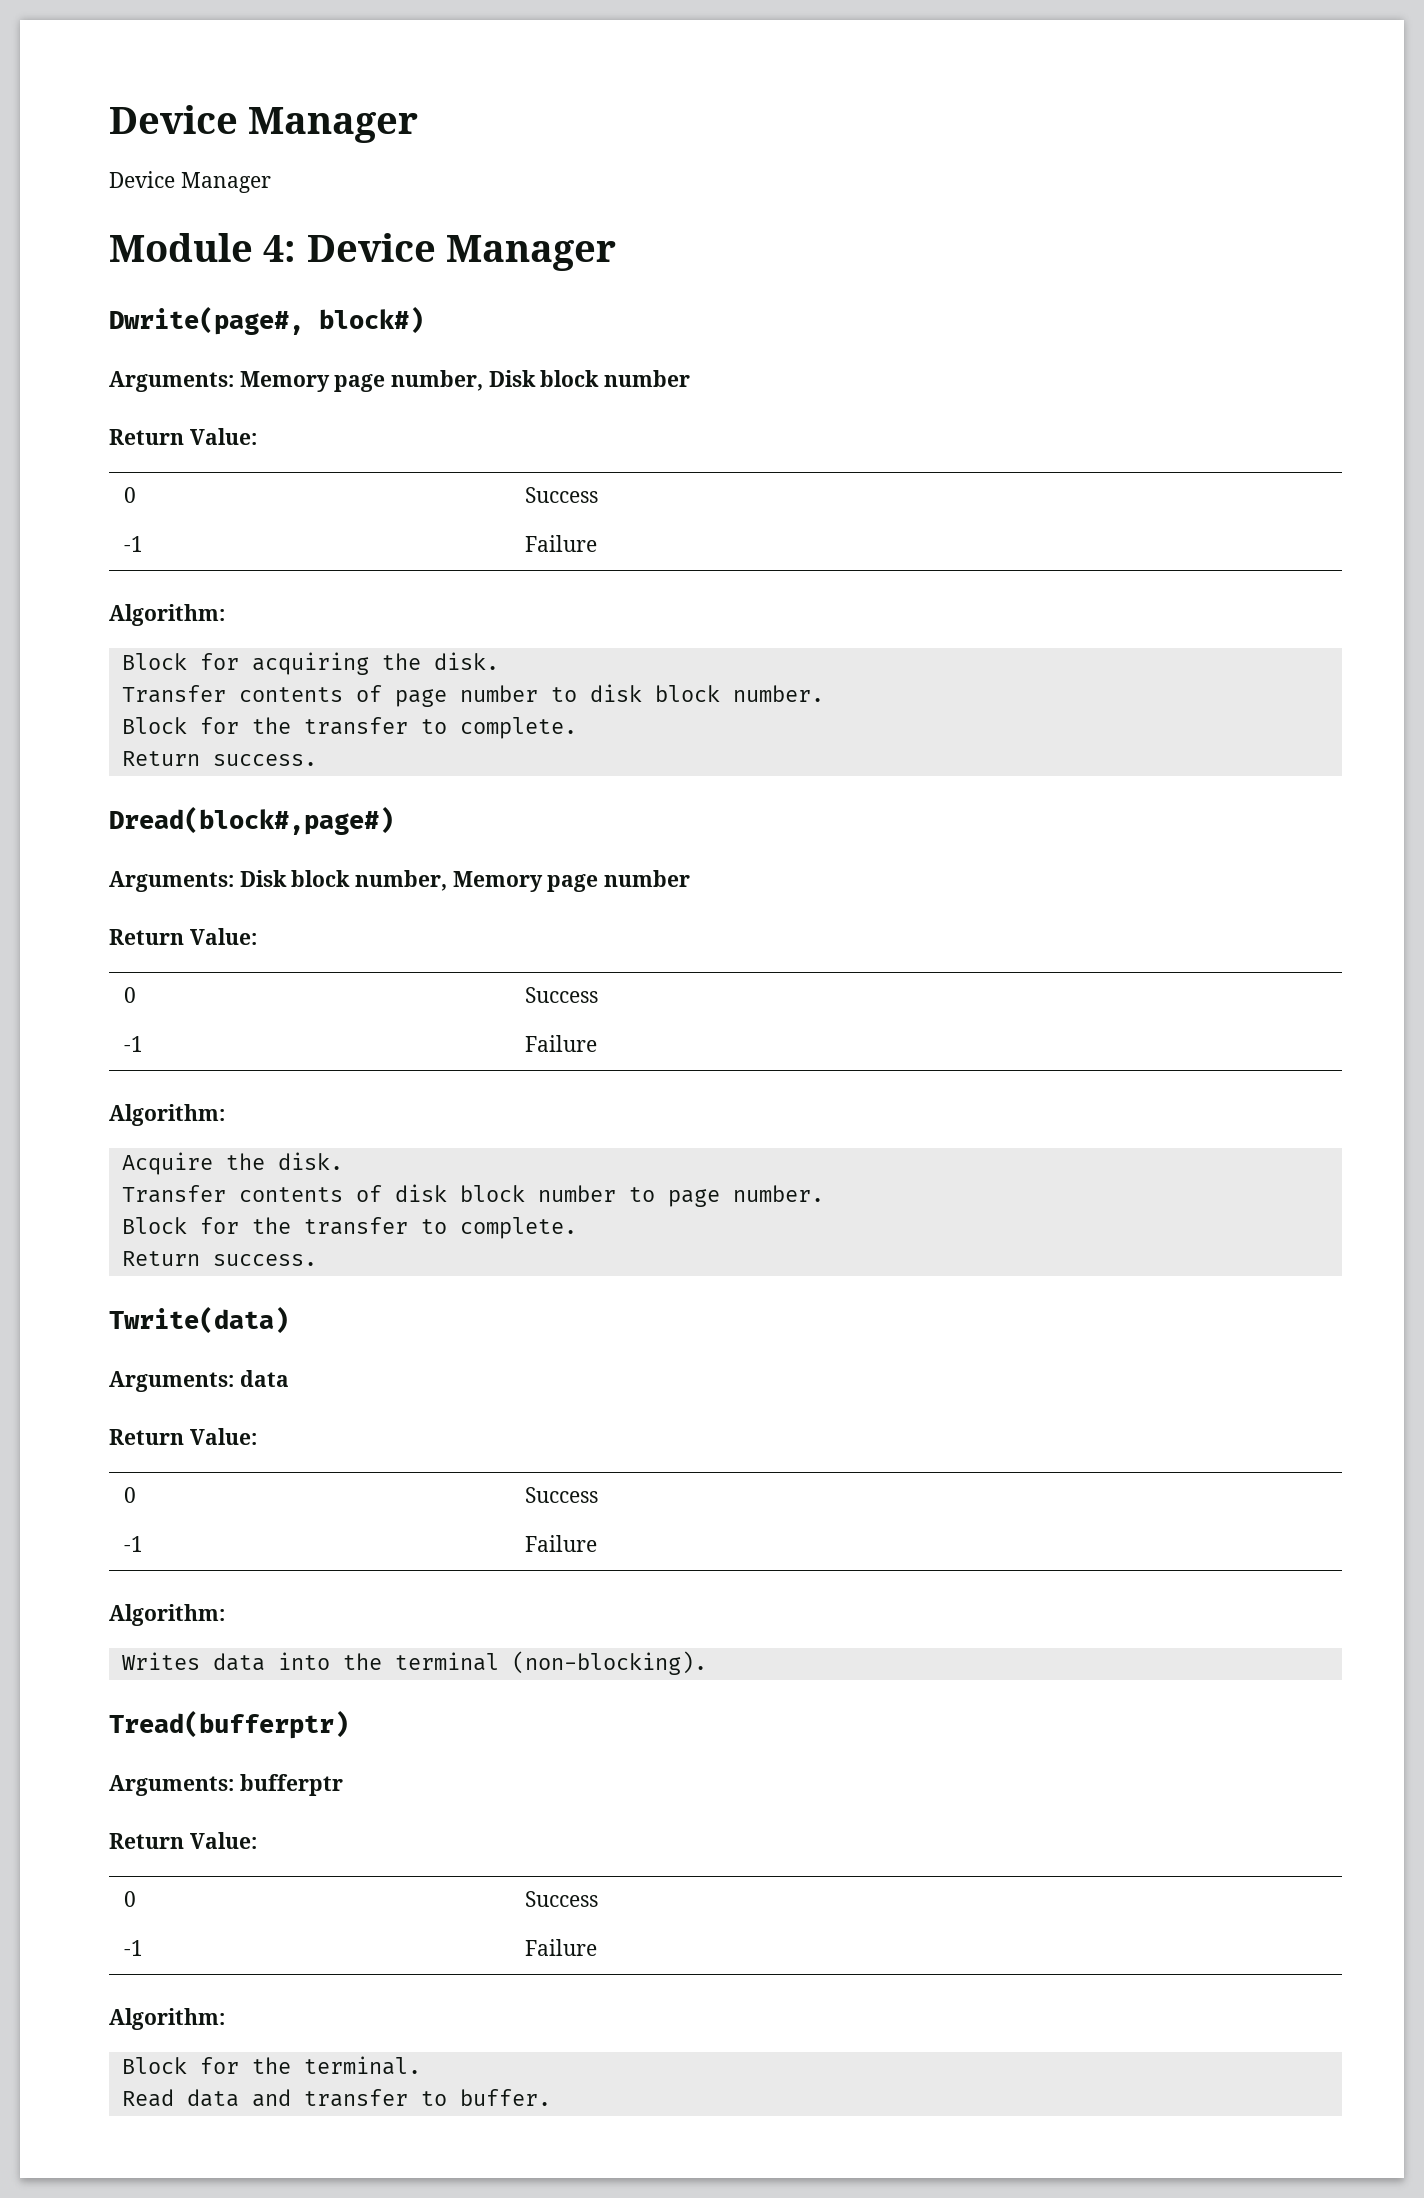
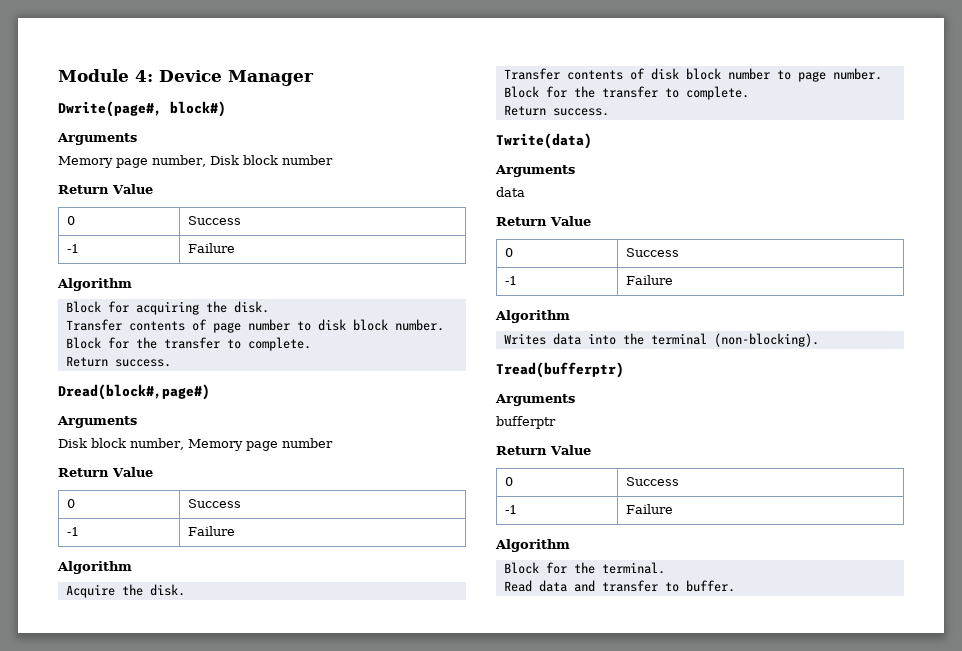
[109,105,419,143] [109,171,271,193] Device Manager // Device Manager // -> (58, 75) none
[109,371,234,392] Arguments: -> [57,133,137,145] Arguments //
[189,428,257,445] [124,487,137,503] [525,487,599,503] [124,536,144,552] [525,535,598,552] [109,604,225,626] Value: // 0 | Success // -1 | Failure // Algorithm: -> [112,184,153,194] [66,216,75,225] [187,216,241,225] [66,244,79,253] [187,243,235,253] [57,278,132,291] Value // 0 | Success // -1 | Failure // Algorithm
[109,871,234,892] Arguments: -> [57,416,137,428] Arguments //
[189,928,257,945] [124,987,137,1003] [525,987,599,1003] [124,1036,144,1052] [525,1035,598,1052] [109,1104,225,1126] Value: // 0 | Success // -1 | Failure // Algorithm: -> [112,467,153,477] [66,499,75,508] [187,499,241,508] [66,527,79,536] [187,526,235,536] [57,561,132,574] Value // 0 | Success // -1 | Failure // Algorithm
[109,1371,234,1392] Arguments: -> [495,165,575,177] Arguments //
[189,1428,257,1445] [124,1487,137,1503] [525,1487,599,1503] [124,1536,144,1552] [525,1535,598,1552] [109,1604,225,1626] Value: // 0 | Success // -1 | Failure // Algorithm: -> [550,216,591,226] [504,248,513,257] [625,248,679,257] [504,276,517,285] [625,275,673,285] [495,310,570,323] Value // 0 | Success // -1 | Failure // Algorithm
[109,1775,234,1796] Arguments: -> [495,394,575,406] Arguments //
[189,1832,257,1849] [124,1891,137,1907] [525,1891,599,1907] [124,1940,144,1956] [525,1939,598,1956] [109,2008,225,2030] Value: // 0 | Success // -1 | Failure // Algorithm: -> [550,445,591,455] [504,477,513,486] [625,477,679,486] [504,505,517,514] [625,504,673,514] [495,539,570,552] Value // 0 | Success // -1 | Failure // Algorithm

